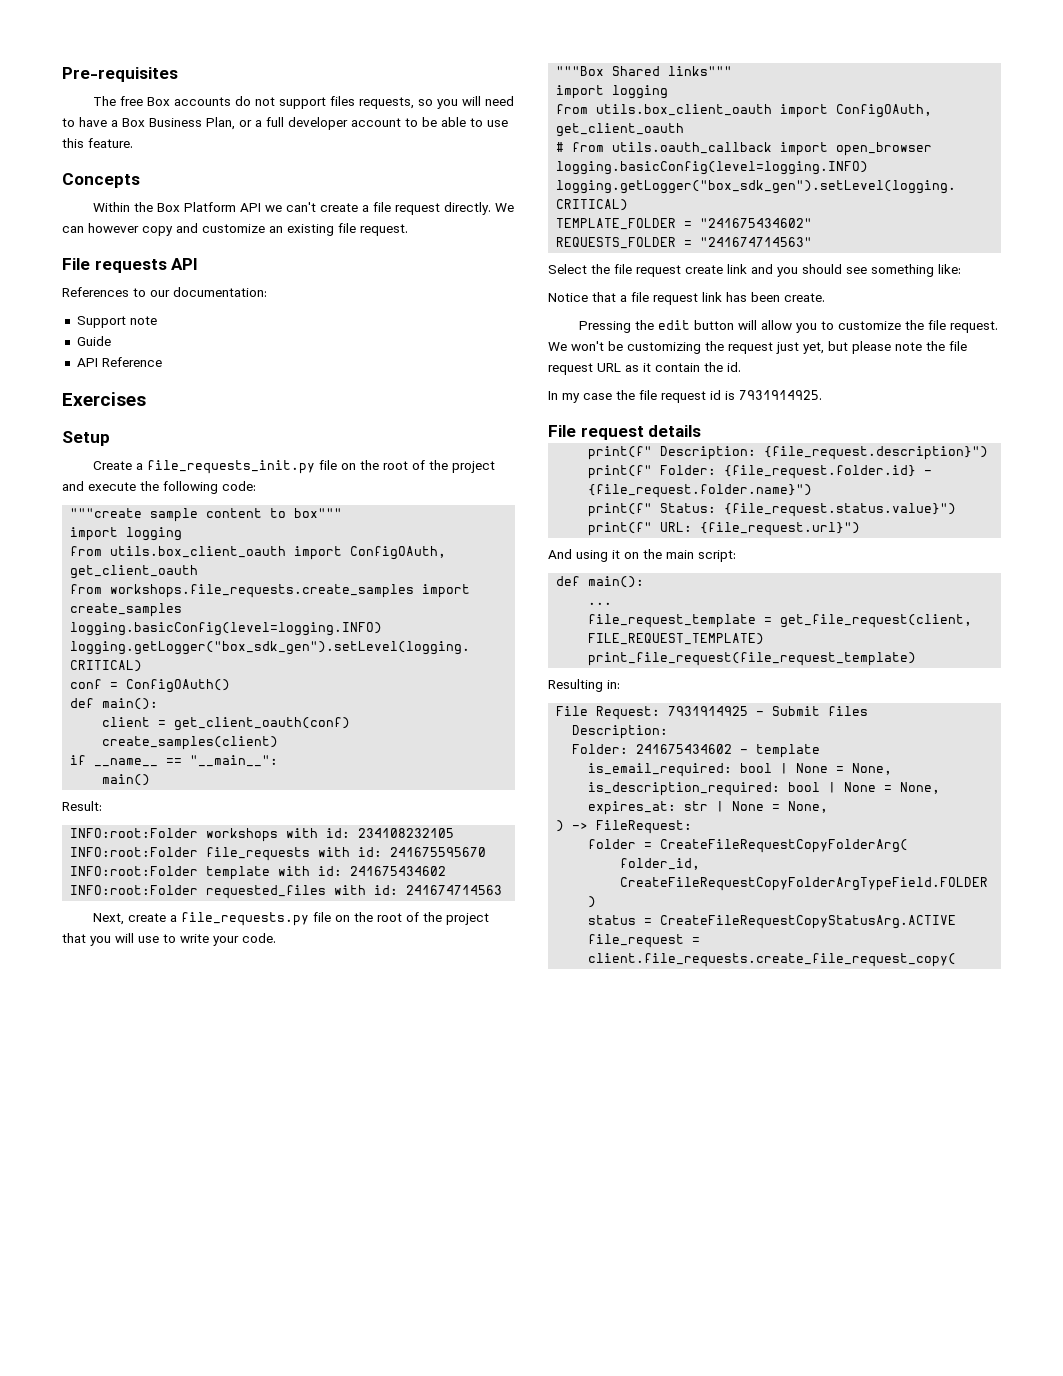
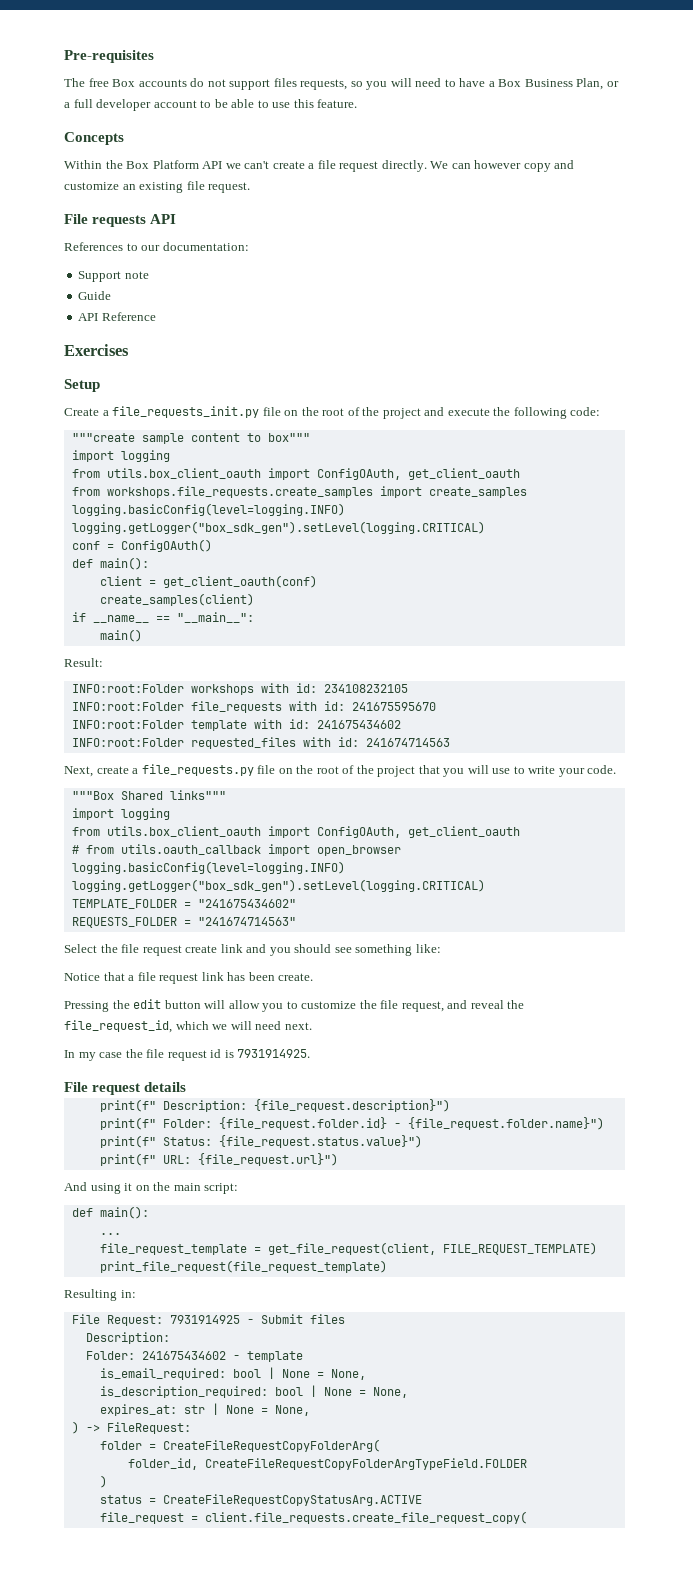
[949,321,998,333] [548,341,967,354] [548,362,741,375] request. We won't be customizing the request just yet, but please note the file request URL as it contain the id. -> [401,1000,525,1012] [64,1020,312,1033] request, and reveal the file_request_id, which we will need next.

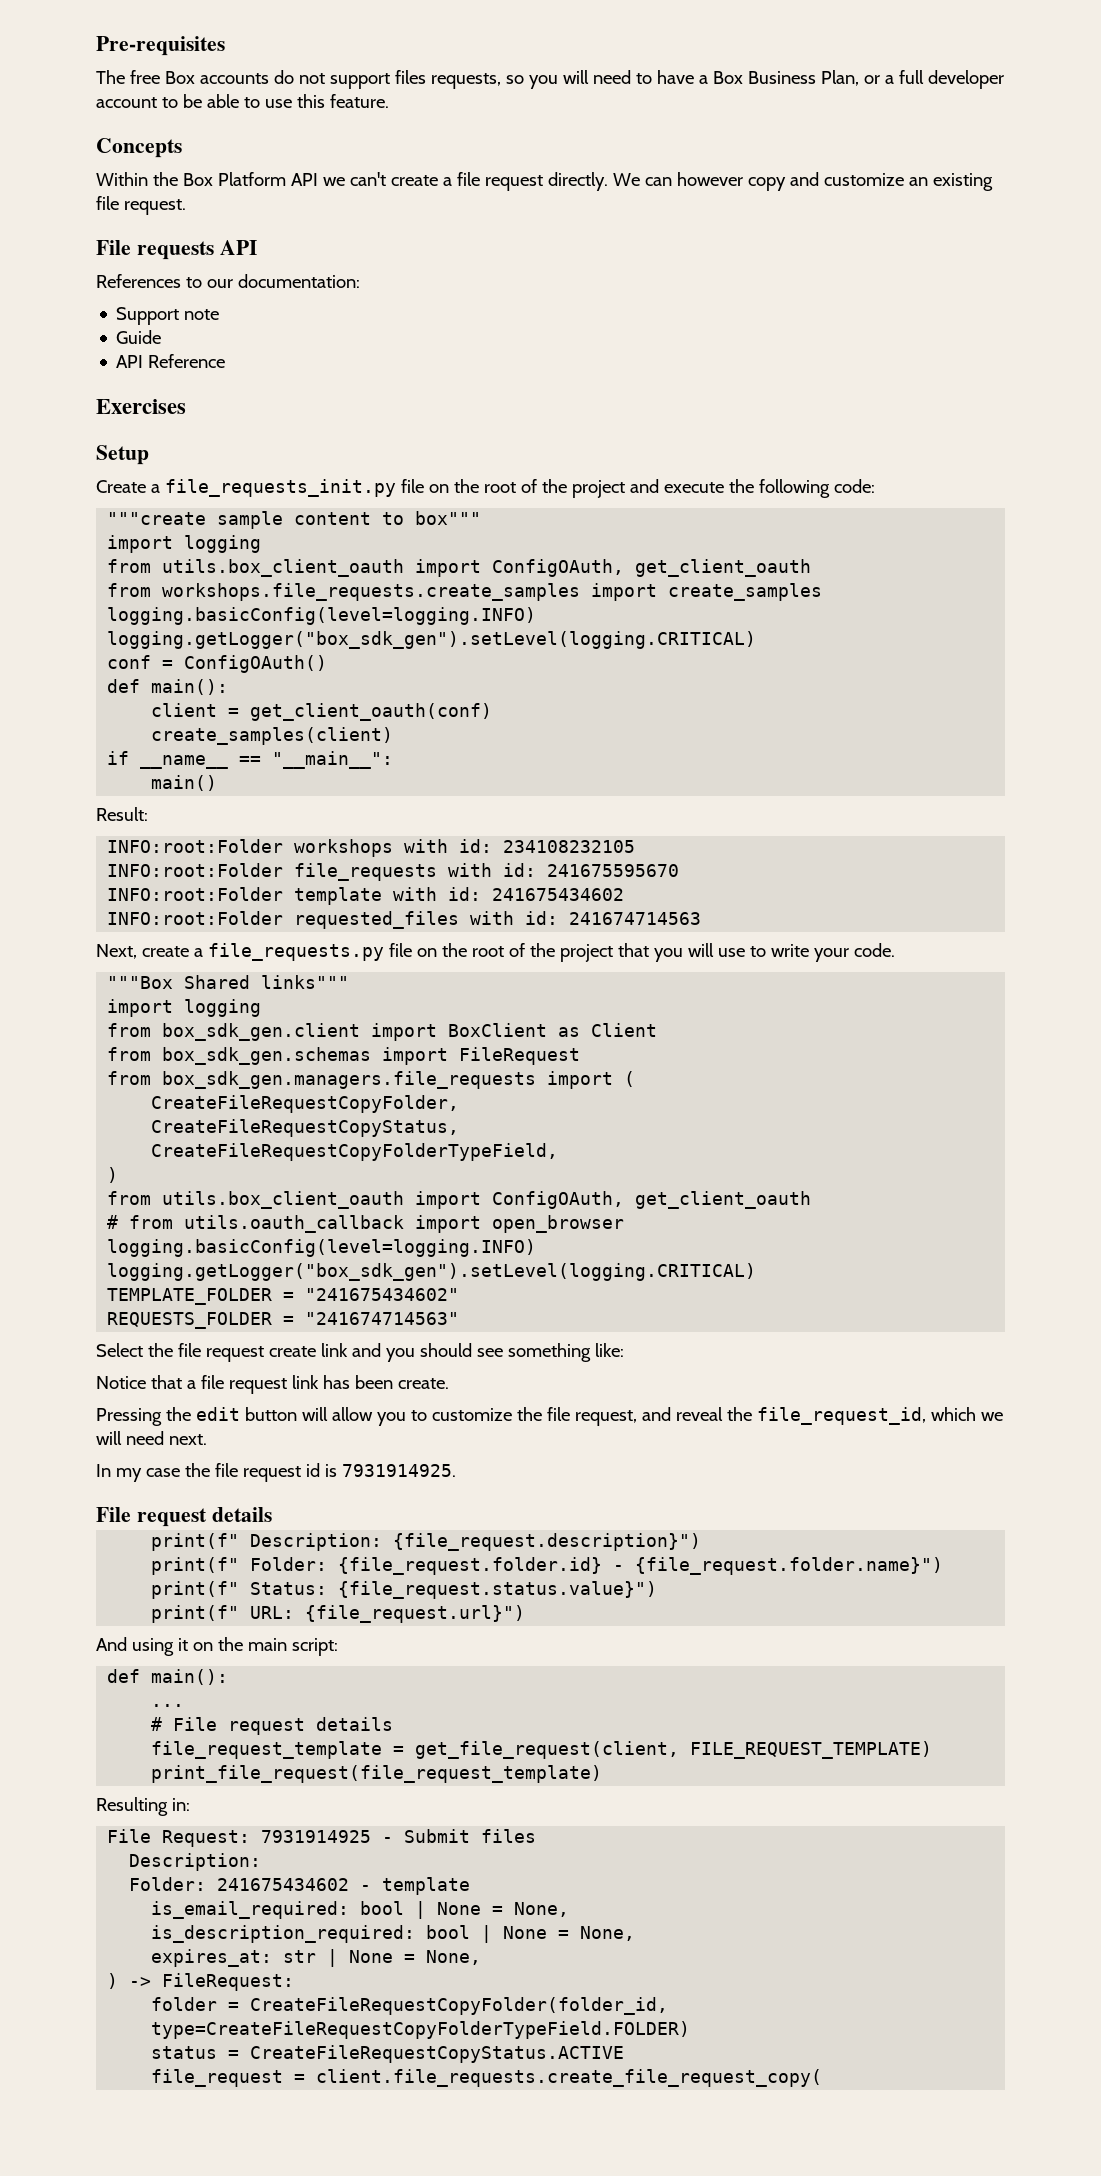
(170, 814) none -> [107,1023,658,1041] [107,1047,581,1065] [107,1071,636,1089] [151,1095,460,1113] [151,1119,460,1137] [151,1143,559,1161] [107,1167,119,1183] // from box_sdk_gen.client import BoxClient as Client // from box_sdk_gen.schemas import FileRequest // from box_sdk_gen.managers.file_requests import ( // CreateFileRequestCopyFolder, // CreateFileRequestCopyStatus, // CreateFileRequestCopyFolderTypeField, // )
(121, 1234) none -> [151,1717,394,1735] // # File request details
[162,1439,380,1452] [127,1458,527,1470] [99,1475,107,1488] CreateFileRequestCopyFolderArg( // folder_id, CreateFileRequestCopyFolderArgTypeField.FOLDER // ) -> [250,1997,669,2015] [151,2021,691,2039] CreateFileRequestCopyFolder(folder_id, type=CreateFileRequestCopyFolderTypeField.FOLDER)
[162,1494,422,1506] CreateFileRequestCopyStatusArg.ACTIVE -> [250,2045,625,2063] CreateFileRequestCopyStatus.ACTIVE

